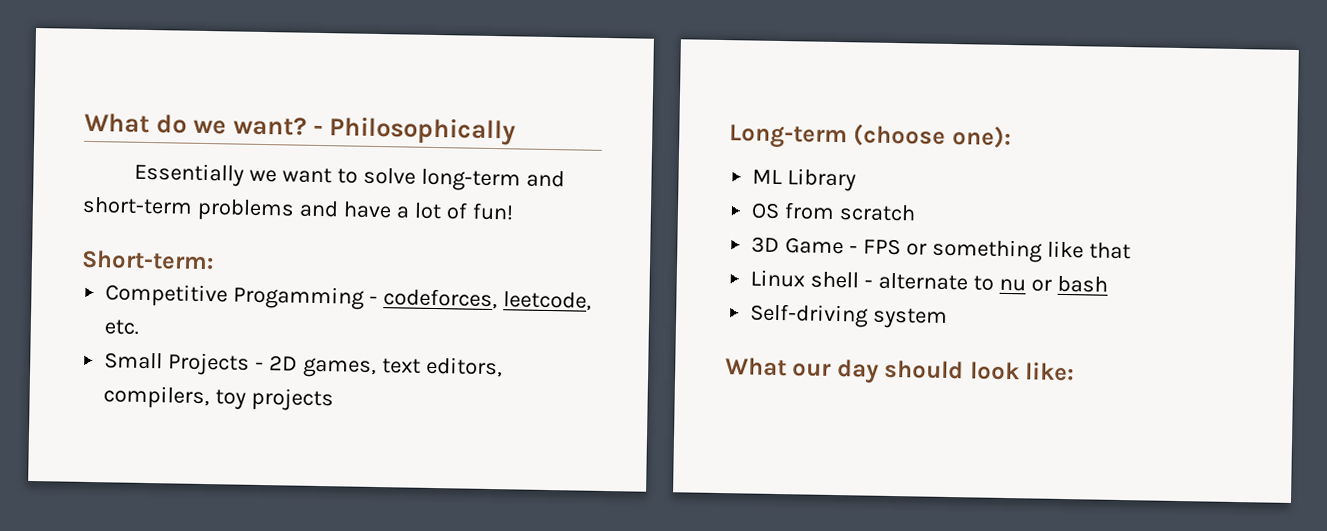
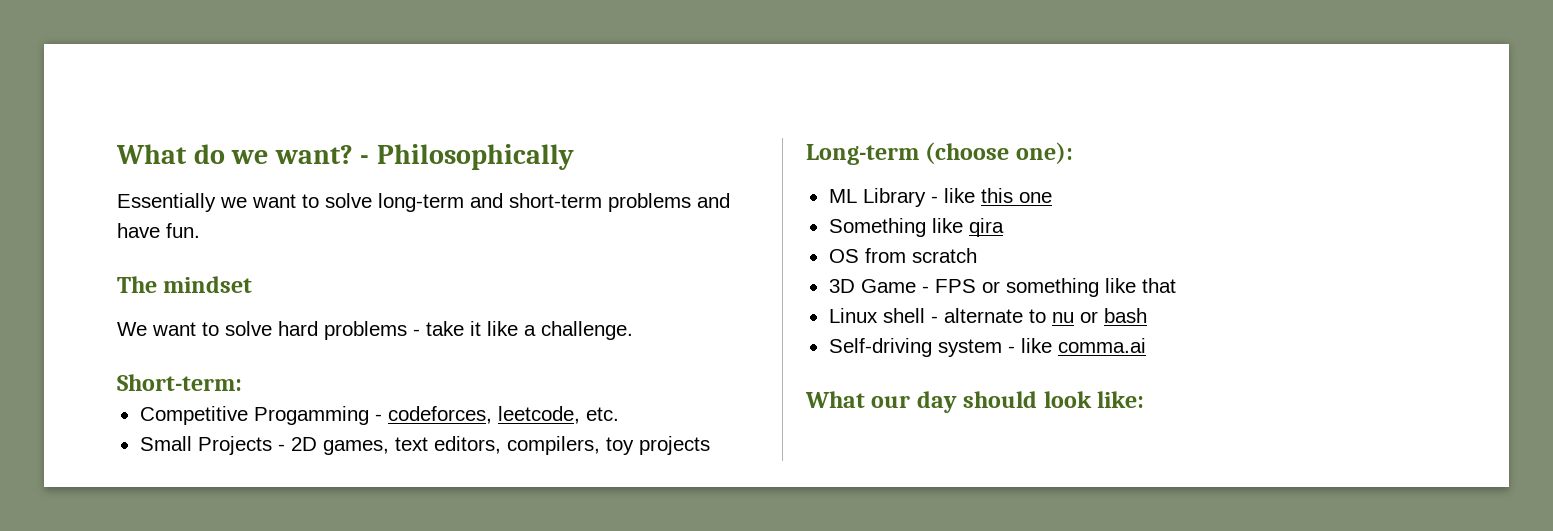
[395,202,514,221] a lot of fun! -> [166,223,200,238] [117,276,253,293] [117,321,633,340] fun. // The mindset // We want to solve hard problems - take it like a challenge.
(857, 180) none -> [930,188,1052,203] [828,218,1004,237] - like this one // Something like qira
(949, 318) none -> [1007,338,1146,353] - like comma.ai

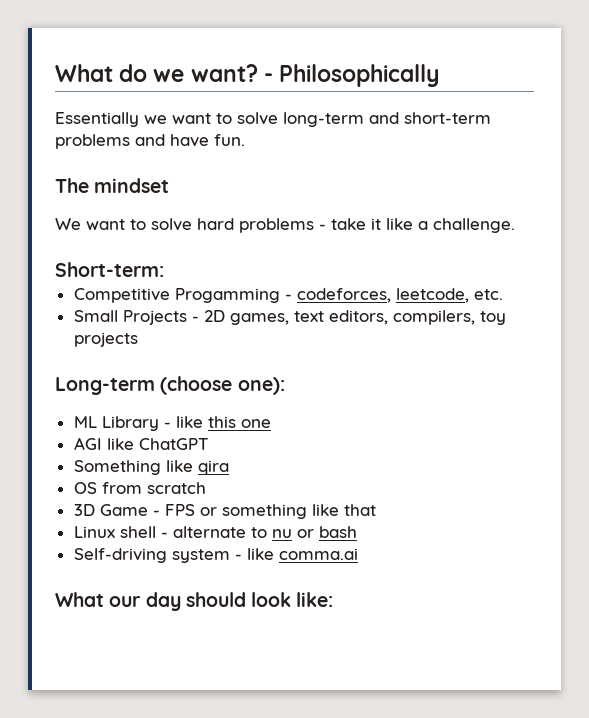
(1052, 197) none -> [73,437,208,450] // AGI like ChatGPT

